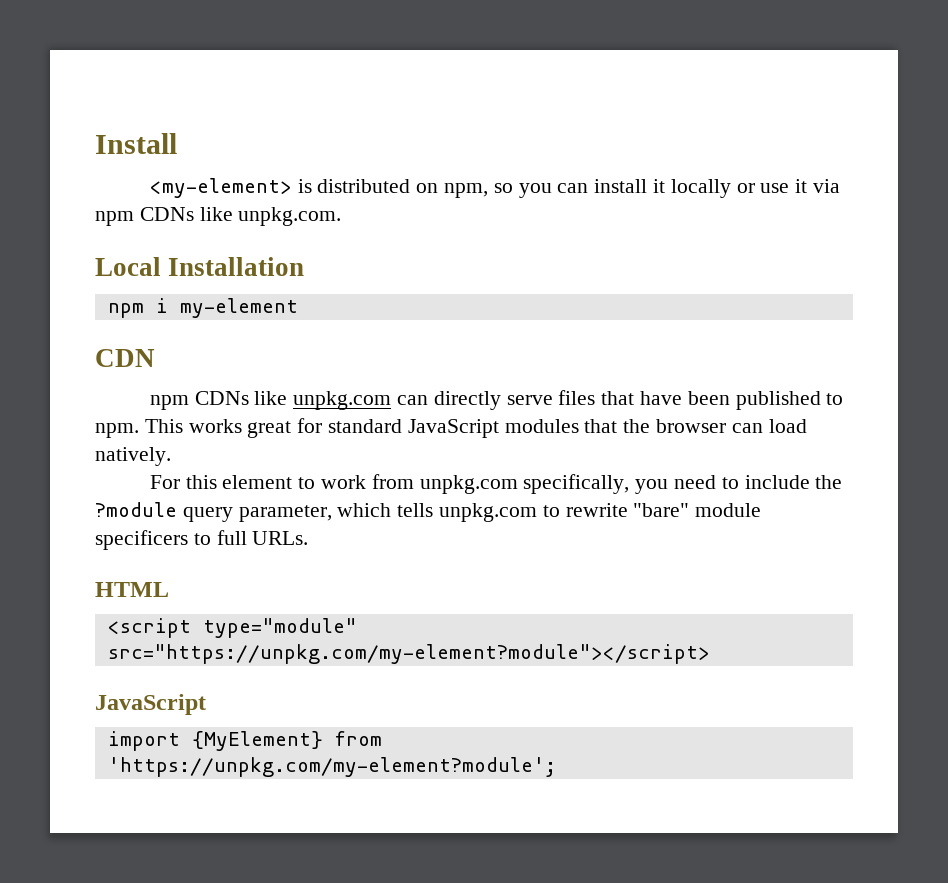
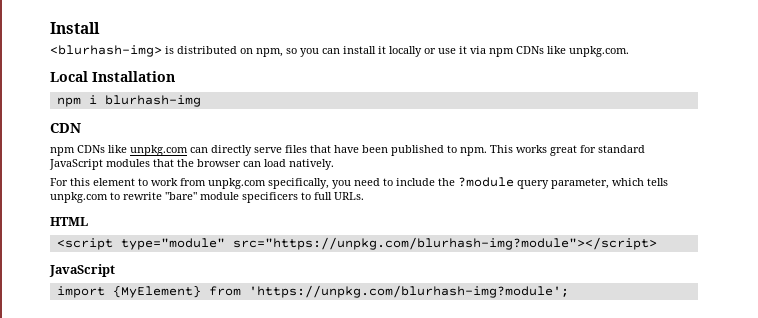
[149,178,292,198] <my-element> -> [50,45,162,57] <blurhash-img>
[179,298,298,318] my-element -> [104,95,201,107] blurhash-img
[107,644,710,664] src="https://unpkg.com/my-element?module"></script> -> [232,237,657,250] src="https://unpkg.com/blurhash-img?module"></script>
[107,757,556,777] 'https://unpkg.com/my-element?module'; -> [248,285,569,298] 'https://unpkg.com/blurhash-img?module';

